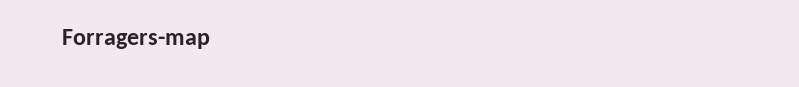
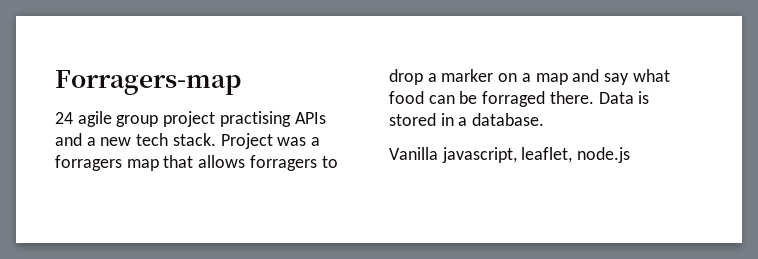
(210, 39) none -> [55,111,326,127] [55,133,321,149] [55,155,338,171] [389,69,670,85] [389,91,650,107] [389,113,545,126] [389,147,631,163] // 24 agile group project practising APIs and a new tech stack. Project was a forragers map that allows forragers to drop a marker on a map and say what food can be forraged there. Data is stored in a database. // Vanilla javascript, leaflet, node.js

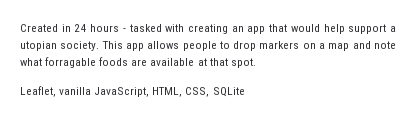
[55,70,241,95] [55,111,326,127] [55,133,321,149] [55,155,338,171] [389,69,670,85] [389,91,650,107] [389,113,545,126] [389,147,631,163] Forragers-map // 24 agile group project practising APIs and a new tech stack. Project was a forragers map that allows forragers to drop a marker on a map and say what food can be forraged there. Data is stored in a database. // Vanilla javascript, leaflet, node.js -> [20,24,397,34] [20,41,397,51] [20,57,256,68] [20,86,245,97] Created in 24 hours - tasked with creating an app that would help support a utopian society. This app allows people to drop markers on a map and note what forragable foods are available at that spot. // Leaflet, vanilla JavaScript, HTML, CSS, SQLite

